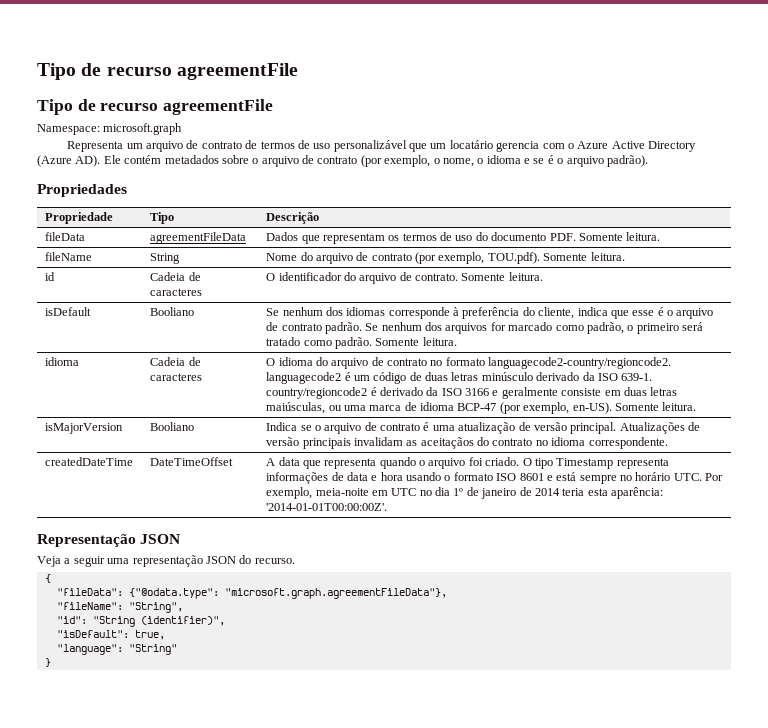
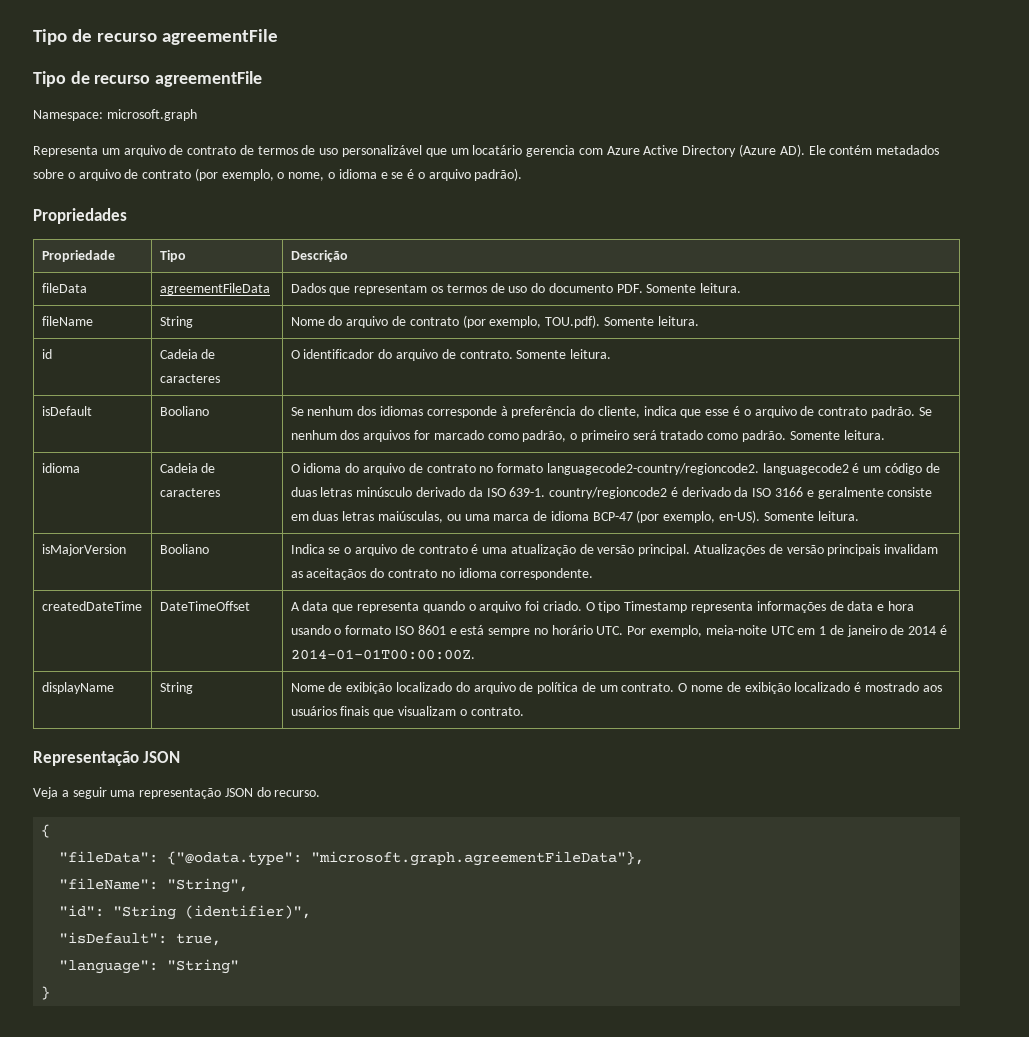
[567,143,574,149] o -> (603, 151) none
[371,487,664,499] [266,503,388,511] em UTC no dia 1º de janeiro de 2014 teria esta aparência: '2014-01-01T00:00:00Z'. -> [770,625,947,637] [290,649,475,660] [41,682,114,694] [159,682,193,694] [290,682,942,694] [290,706,524,718] UTC em 1 de janeiro de 2014 é 2014-01-01T00:00:00Z. // displayName | String | Nome de exibição localizado do arquivo de política de um contrato. O nome de exibição localizado é mostrado aos usuários finais que visualizam o contrato.

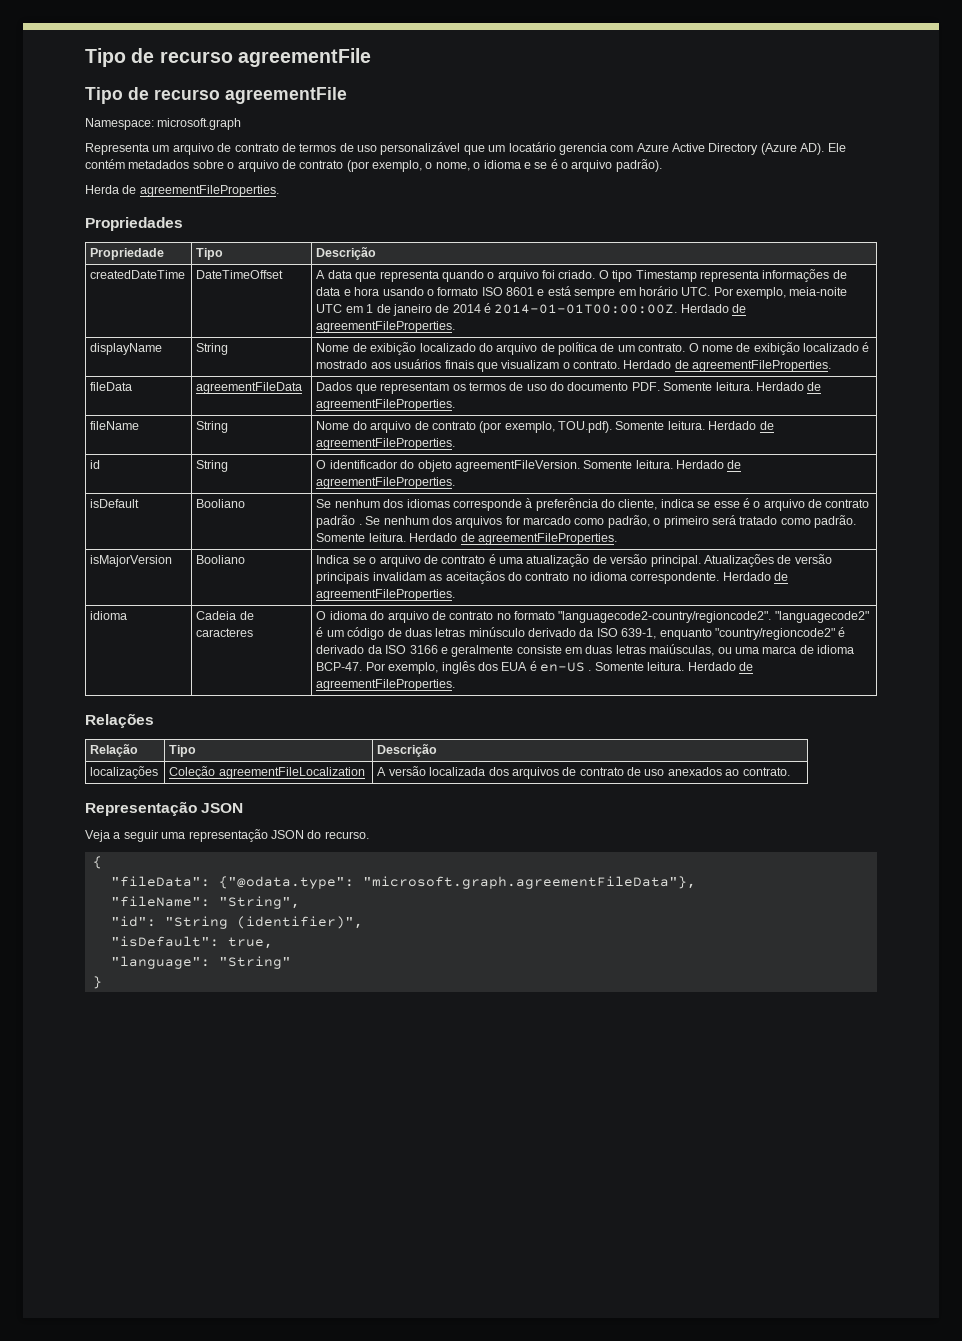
(523, 174) none -> [85,185,279,197] // Herda de agreementFileProperties.
[41,283,87,293] [159,283,270,295] [290,283,742,295] [41,316,93,326] [159,316,193,328] [290,315,699,328] [41,349,52,359] [159,349,216,359] [159,374,220,383] [290,349,612,361] [41,406,92,416] [159,406,209,416] [290,406,932,418] [290,430,885,442] [41,463,80,473] [159,463,216,473] [159,488,220,497] [290,463,940,475] [290,487,933,499] [290,510,859,523] [41,544,126,556] [159,544,209,554] [290,544,939,556] [290,568,594,580] // fileData | agreementFileData | Dados que representam os termos de uso do documento PDF. Somente leitura. // fileName | String | Nome do arquivo de contrato (por exemplo, TOU.pdf). Somente leitura. // id | Cadeia de caracteres | O identificador do arquivo de contrato. Somente leitura. // isDefault | Booliano | Se nenhum dos idiomas corresponde à preferência do cliente, indica que esse é o arquivo de contrato padrão. Se nenhum dos arquivos for marcado como padrão, o primeiro será tratado como padrão. Somente leitura. // idioma | Cadeia de caracteres | O idioma do arquivo de contrato no formato languagecode2-country/regioncode2. languagecode2 é um código de duas letras minúsculo derivado da ISO 639-1. country/regioncode2 é derivado da ISO 3166 e geralmente consiste em duas letras maiúsculas, ou uma marca de idioma BCP-47 (por exemplo, en-US). Somente leitura. // isMajorVersion | Booliano | Indica se o arquivo de contrato é uma atualização de versão principal. Atualizações de versão principais invalidam as aceitaçãos do contrato no idioma correspondente. -> (377, 253) none
[533,628,548,635] no -> [618,289,636,296] em
(475, 654) none -> [680,304,747,313] [316,321,456,333] Herdado de agreementFileProperties.
(524, 711) none -> [623,360,832,372] [90,382,133,391] [196,382,303,394] [316,382,822,394] [316,399,456,411] [90,421,140,430] [196,421,229,433] [316,421,774,433] [316,438,456,450] [90,460,101,469] [196,460,229,472] [316,460,742,472] [316,477,456,489] [90,499,140,508] [196,499,246,508] [316,498,870,511] [316,515,857,528] [316,533,617,545] [90,555,173,567] [196,555,246,564] [316,554,832,567] [316,571,789,584] [316,589,456,601] [90,611,128,620] [196,611,254,620] [196,628,254,637] [316,611,869,623] [316,627,846,640] [316,644,855,657] [316,661,753,674] [316,679,456,691] [85,713,154,728] [90,744,139,757] [169,745,197,757] [377,744,438,757] [90,766,159,779] [169,766,365,779] [377,766,790,779] Herdado de agreementFileProperties. // fileData | agreementFileData | Dados que representam os termos de uso do documento PDF. Somente leitura. Herdado de agreementFileProperties. // fileName | String | Nome do arquivo de contrato (por exemplo, TOU.pdf). Somente leitura. Herdado de agreementFileProperties. // id | String | O identificador do objeto agreementFileVersion. Somente leitura. Herdado de agreementFileProperties. // isDefault | Booliano | Se nenhum dos idiomas corresponde à preferência do cliente, indica se esse é o arquivo de contrato padrão . Se nenhum dos arquivos for marcado como padrão, o primeiro será tratado como padrão. Somente leitura. Herdado de agreementFileProperties. // isMajorVersion | Booliano | Indica se o arquivo de contrato é uma atualização de versão principal. Atualizações de versão principais invalidam as aceitaçãos do contrato no idioma correspondente. Herdado de agreementFileProperties. // idioma | Cadeia de caracteres | O idioma do arquivo de contrato no formato "languagecode2-country/regioncode2". "languagecode2" é um código de duas letras minúsculo derivado da ISO 639-1, enquanto "country/regioncode2" é derivado da ISO 3166 e geralmente consiste em duas letras maiúsculas, ou uma marca de idioma BCP-47. Por exemplo, inglês dos EUA é en-US . Somente leitura. Herdado de agreementFileProperties. // Relações // Relação | Tipo | Descrição // localizações | Coleção agreementFileLocalization | A versão localizada dos arquivos de contrato de uso anexados ao contrato.

